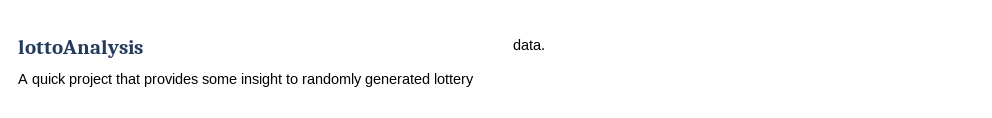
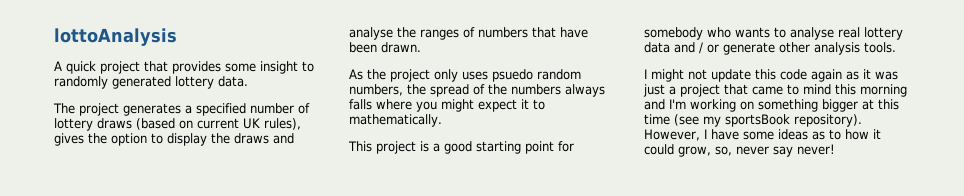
(545, 44) none -> [53,103,310,116] [54,118,301,131] [54,133,294,146] [349,27,588,40] [349,42,421,53] [349,69,581,82] [349,84,605,97] [349,99,545,112] [349,114,442,127] [348,141,574,154] [644,27,903,40] [644,42,896,55] [644,69,898,82] [643,84,907,97] [644,99,899,112] [644,114,862,127] [644,129,881,141] [644,144,835,157] // The project generates a specified number of lottery draws (based on current UK rules), gives the option to display the draws and analyse the ranges of numbers that have been drawn. // As the project only uses psuedo random numbers, the spread of the numbers always falls where you might expect it to mathematically. // This project is a good starting point for somebody who wants to analyse real lottery data and / or generate other analysis tools. // I might not update this code again as it was just a project that came to mind this morning and I'm working on something bigger at this time (see my sportsBook repository). However, I have some ideas as to how it could grow, so, never say never!

